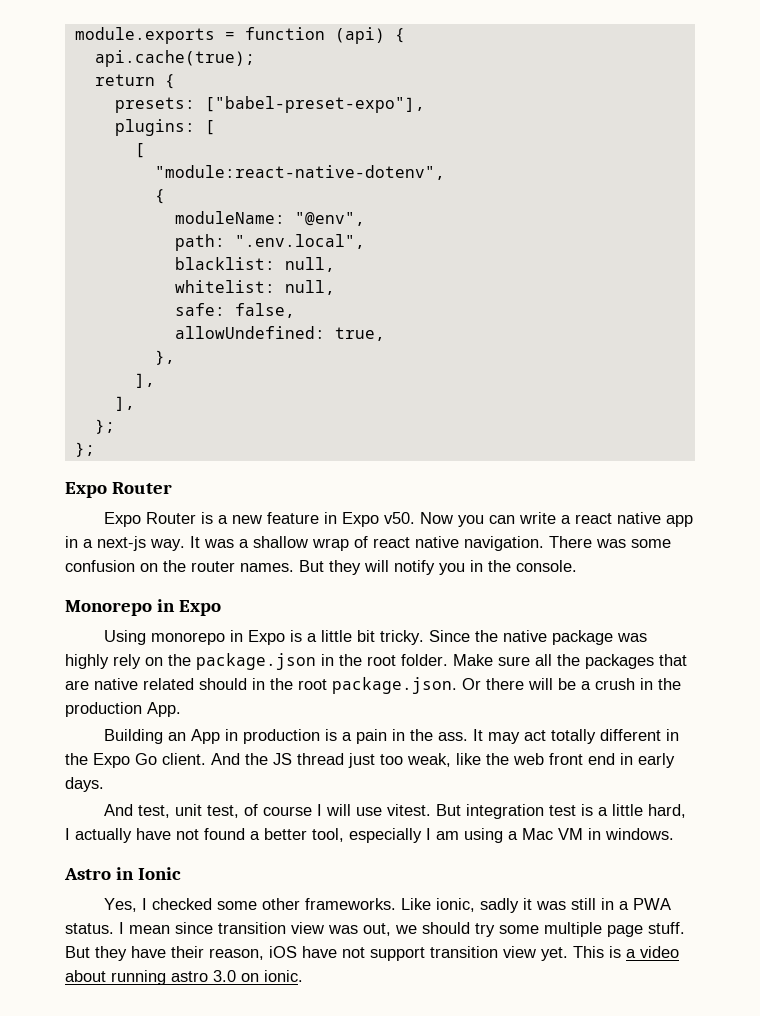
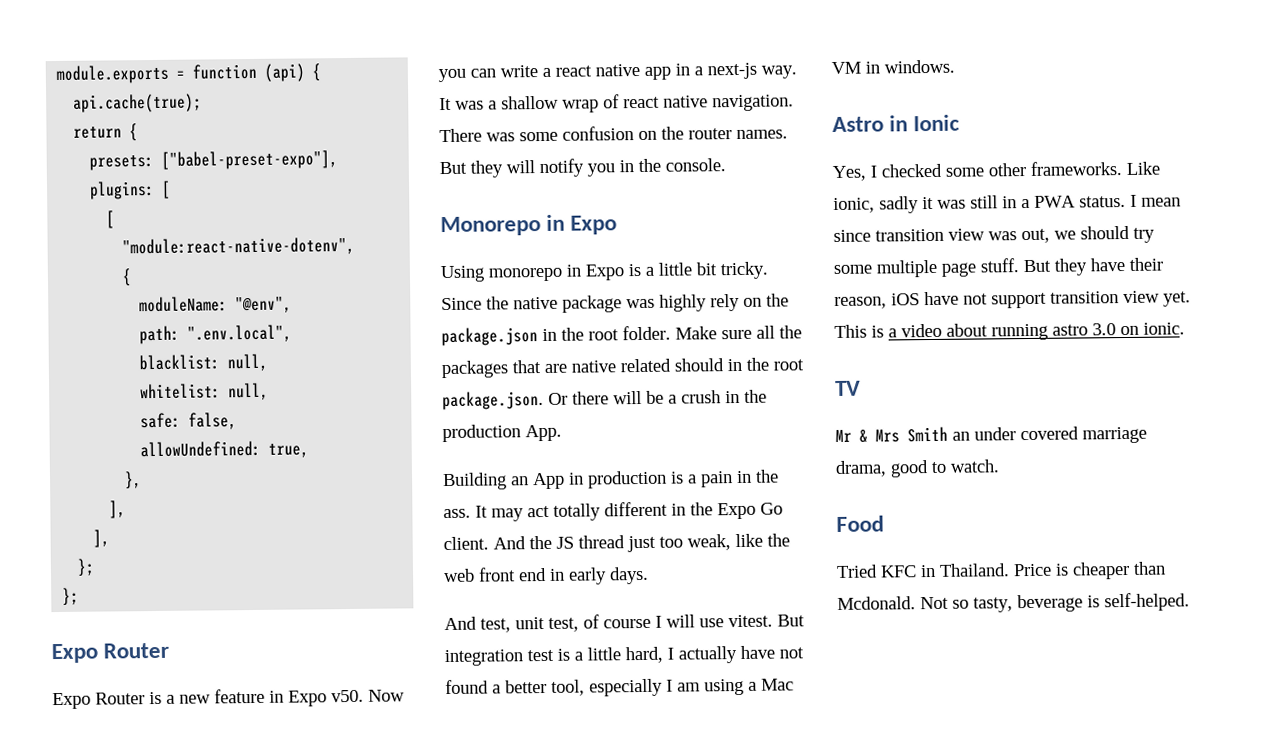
(303, 976) none -> [835,380,861,396] [835,426,1147,444] [835,459,1000,478] [836,515,884,532] [836,561,1166,580] [837,592,1190,613] // TV // Mr & Mrs Smith an under covered marriage drama, good to watch. // Food // Tried KFC in Thailand. Price is cheaper than Mcdonald. Not so tasty, beverage is self-helped.

